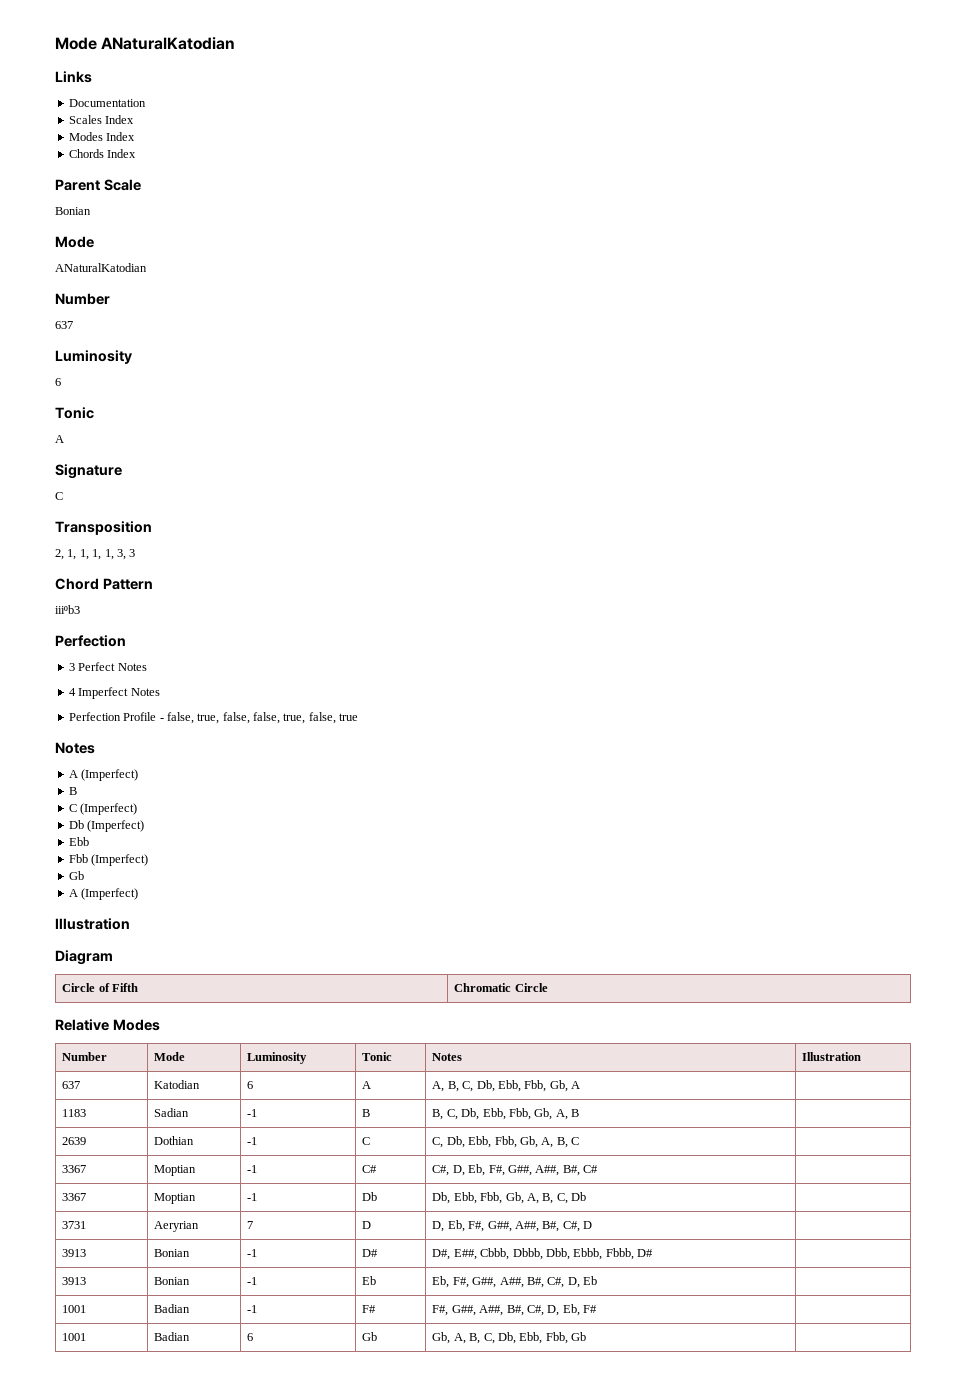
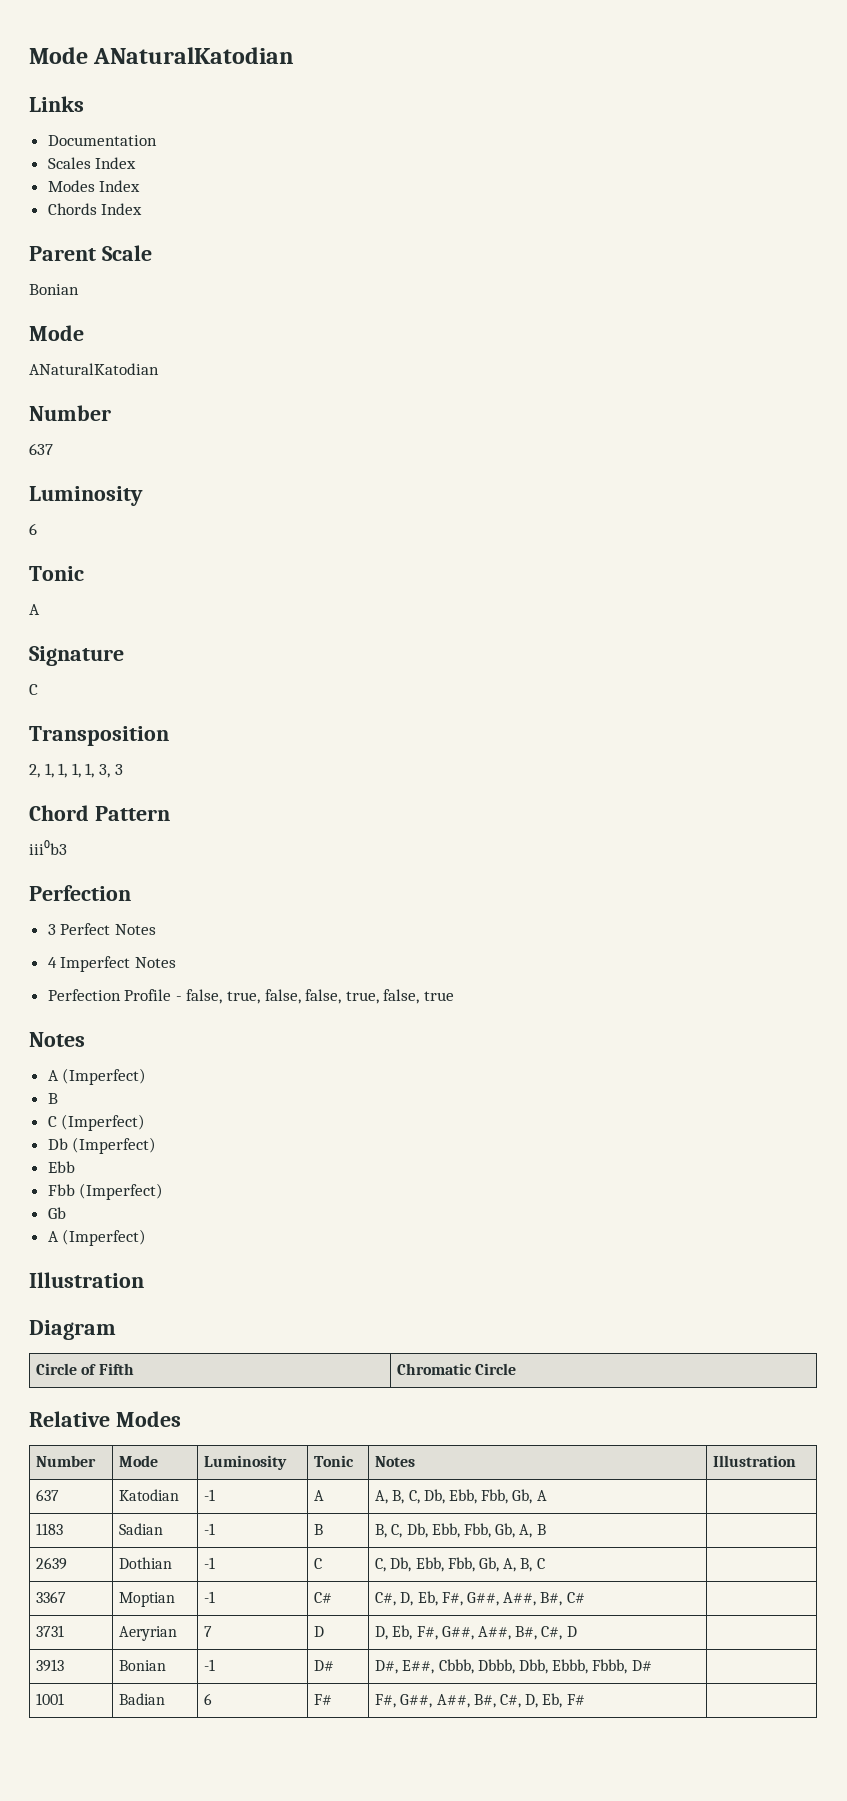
[247,1081,254,1089] 6 -> [204,1489,216,1501] -1
[62,1193,87,1201] [154,1193,197,1204] [247,1193,258,1201] [362,1192,378,1201] [432,1192,587,1204] // 3367 | Moptian | -1 | Db | Db, Ebb, Fbb, Gb, A, B, C, Db | -> (585, 1597) none
[62,1277,87,1285] [154,1277,191,1285] [247,1277,258,1285] [362,1276,377,1285] [432,1276,598,1288] [62,1305,87,1313] [154,1304,191,1313] [247,1305,258,1313] // 3913 | Bonian | -1 | Eb | Eb, F#, G##, A##, B#, C#, D, Eb | // 1001 | Badian | -1 -> [36,1693,65,1705] [119,1693,166,1705] [204,1693,213,1705] // 1001 | Badian | 6
[62,1333,87,1341] [154,1332,191,1341] [247,1333,254,1341] [362,1332,378,1341] [432,1332,587,1344] // 1001 | Badian | 6 | Gb | Gb, A, B, C, Db, Ebb, Fbb, Gb | -> (585, 1699) none

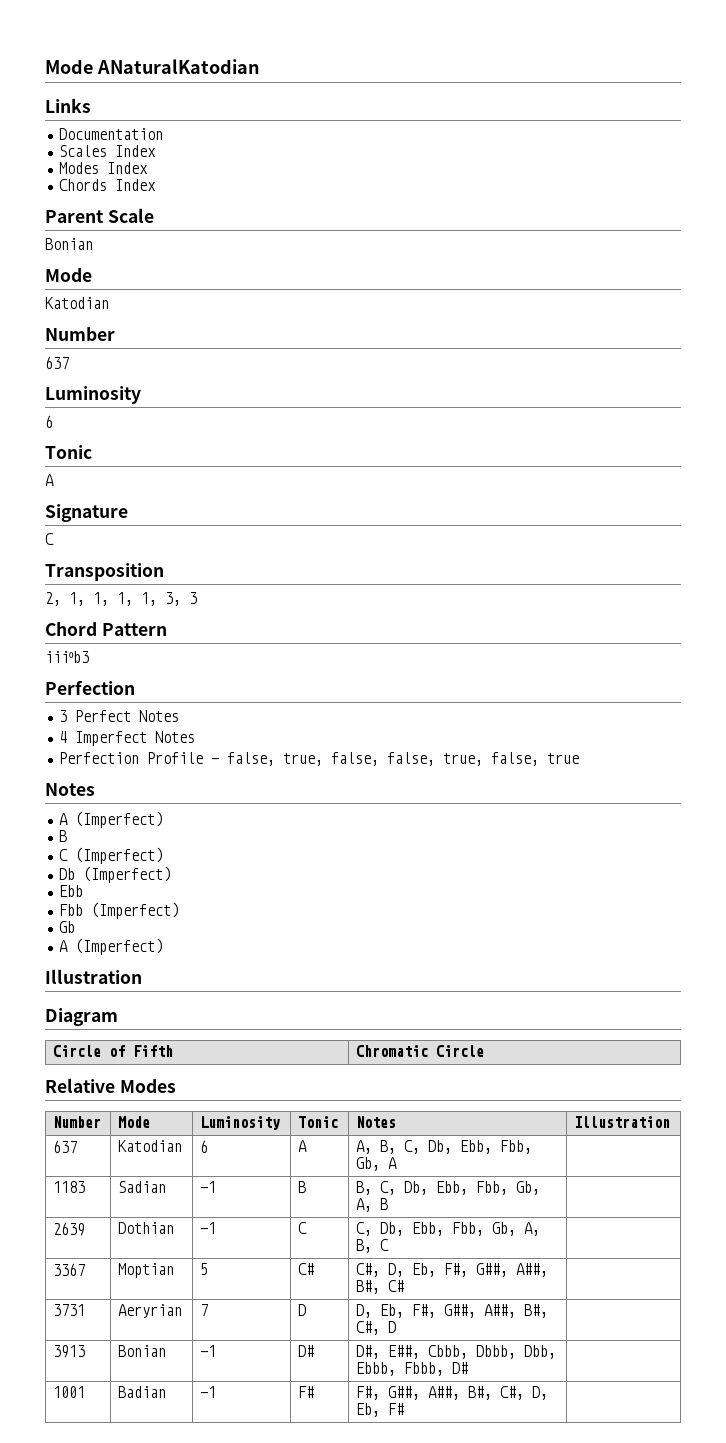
[29,363,159,375] ANaturalKatodian -> [45,297,109,309] Katodian
[204,1489,216,1501] -1 -> [200,1140,209,1153] 6
[204,1591,216,1603] -1 -> [200,1263,209,1275] 5
[204,1693,213,1705] 6 -> [200,1386,217,1398] -1

